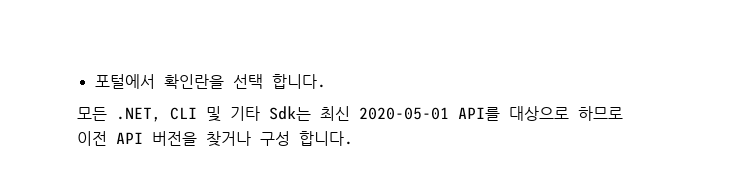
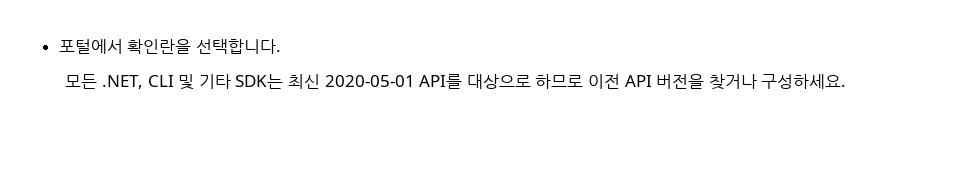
[232,74,326,89] 선택 합니다. -> [195,39,281,54] 선택합니다.
[269,106,311,121] Sdk는 -> [235,74,284,89] SDK는
[260,131,353,146] 구성 합니다. -> [761,74,847,89] 구성하세요.

